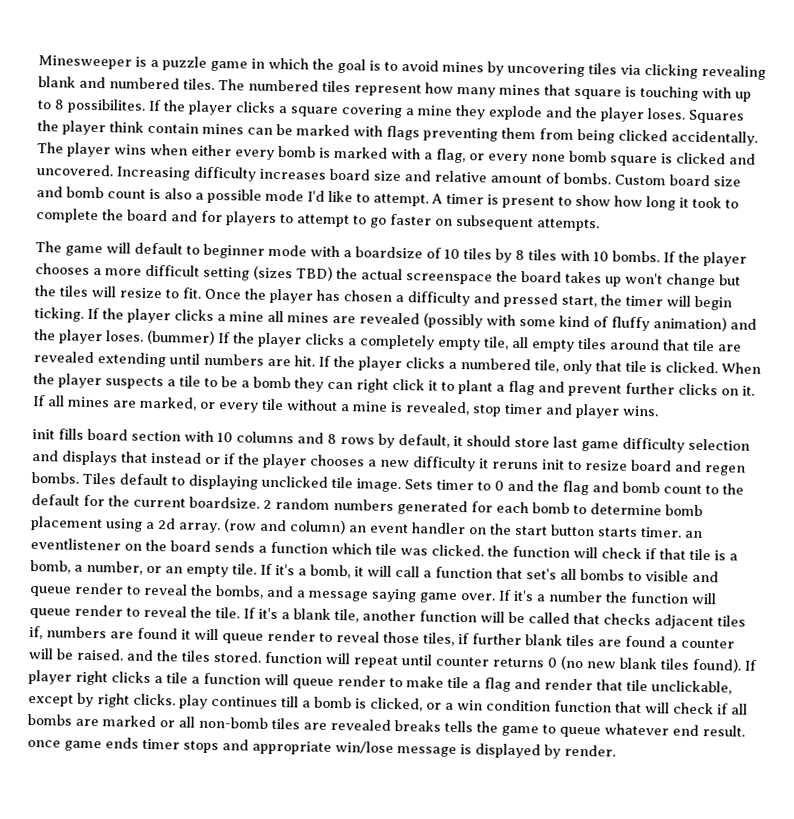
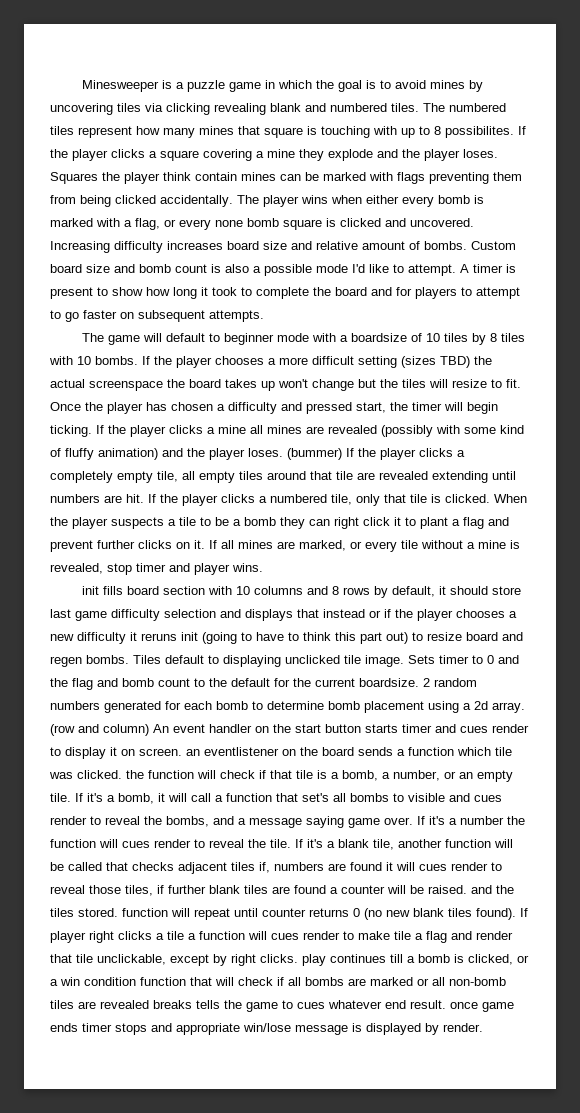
(565, 464) none -> [202,632,408,644] (going to have to think this part out)
[348,525,367,533] an -> [153,724,169,733] An
[640,527,682,538] timer. -> [402,724,529,733] [50,747,182,759] timer and cues render to display it on screen.
[29,586,72,597] queue -> [474,795,502,802] cues
[29,608,71,619] queue -> [122,841,150,848] cues
[222,633,264,644] queue -> [419,864,447,871] cues
[292,678,334,689] queue -> [271,933,299,940] cues
[559,726,601,738] queue -> [297,1002,325,1009] cues

